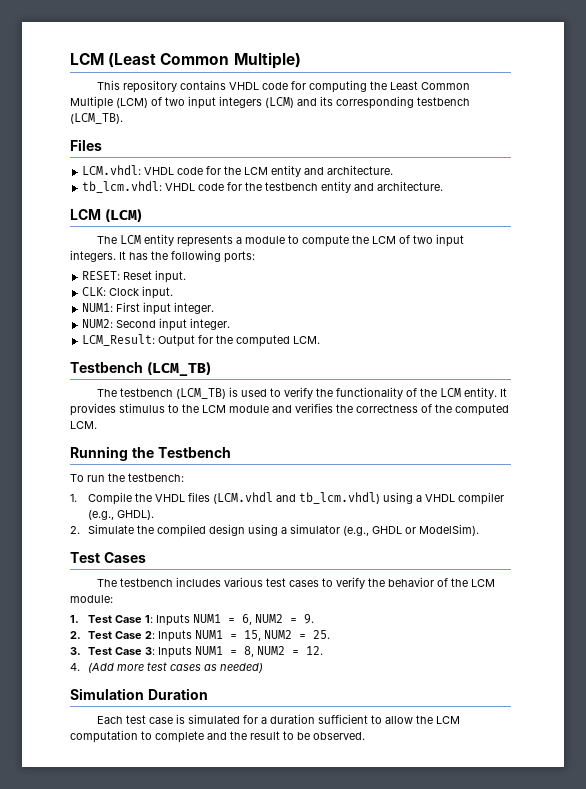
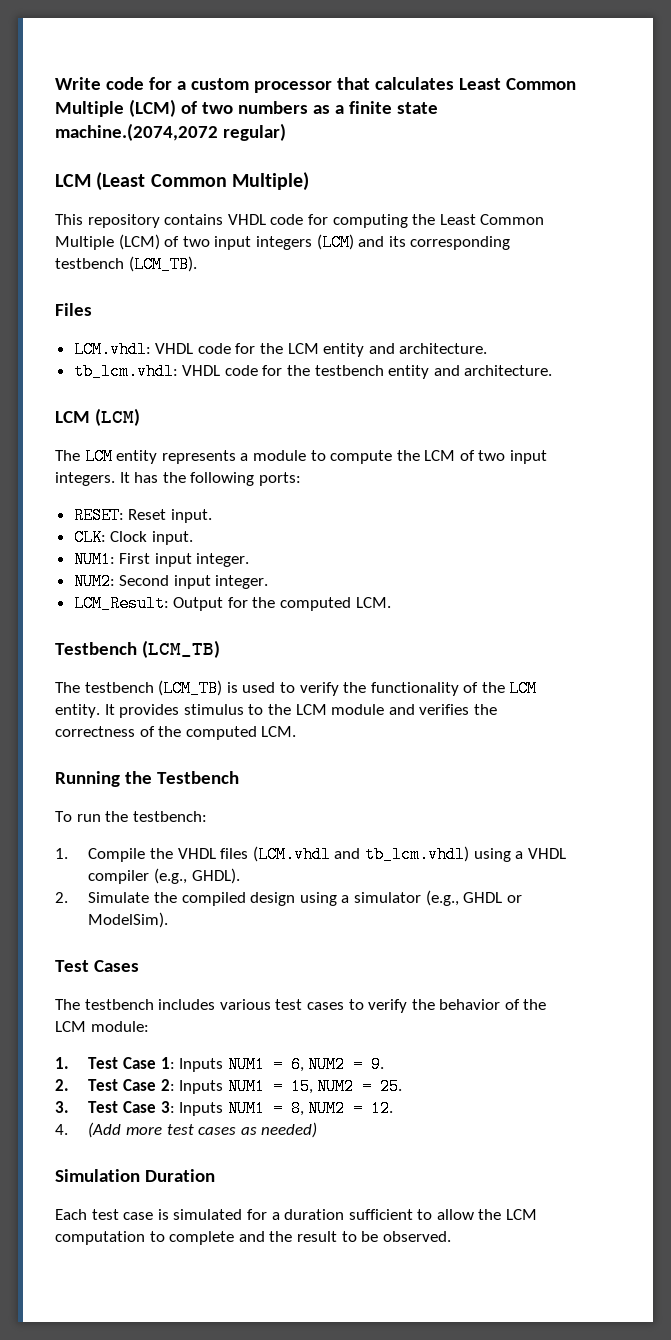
(70, 59) none -> [55,77,576,93] [55,99,438,117] [55,123,286,141] Write code for a custom processor that calculates Least Common Multiple (LCM) of two numbers as a finite state machine.(2074,2072 regular) //

